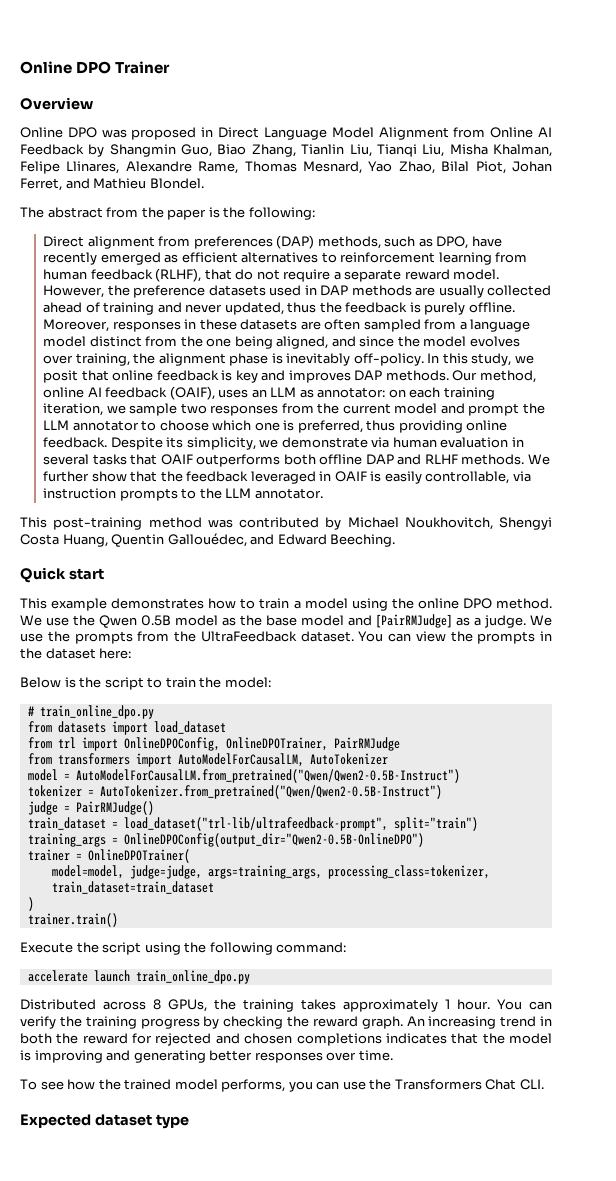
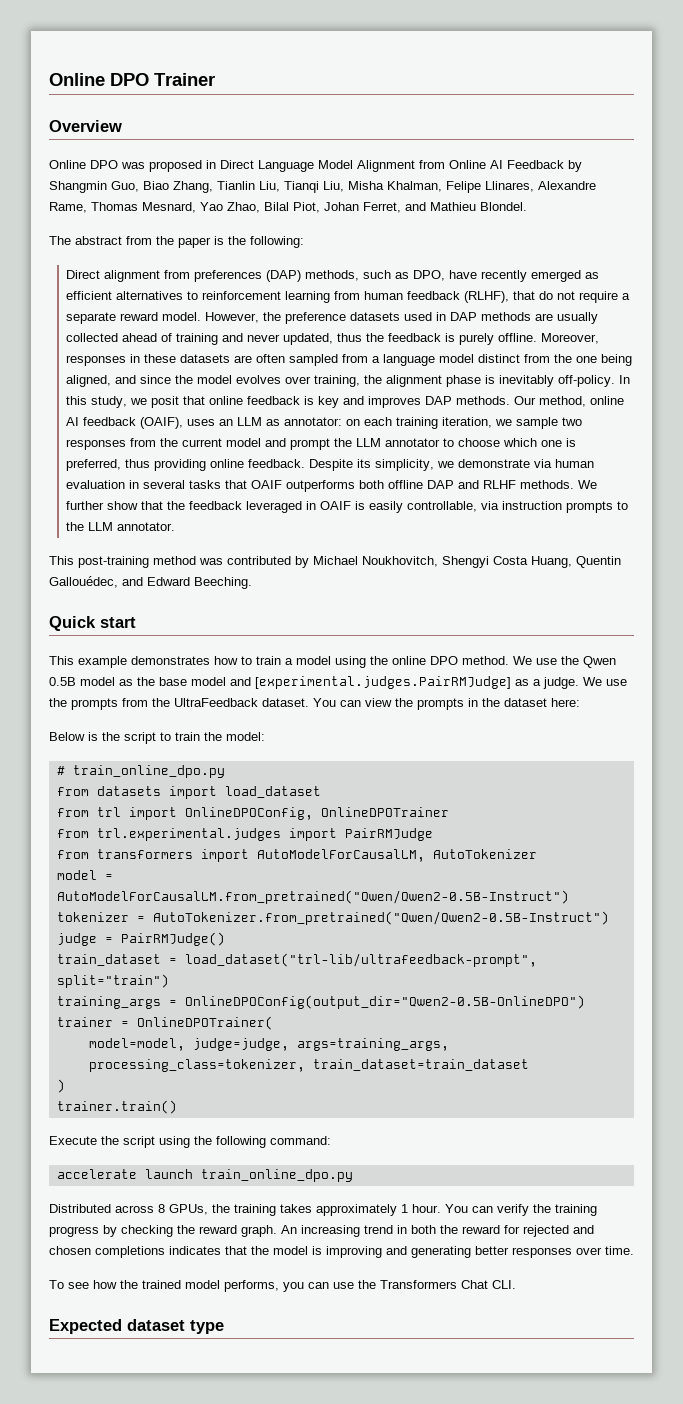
[376,614,452,628] [PairRMJudge] -> [255,676,511,689] [experimental.judges.PairRMJudge]
[225,737,328,751] OnlineDPOTrainer, -> [320,807,449,817] [56,828,337,841] OnlineDPOTrainer // from trl.experimental.judges import

